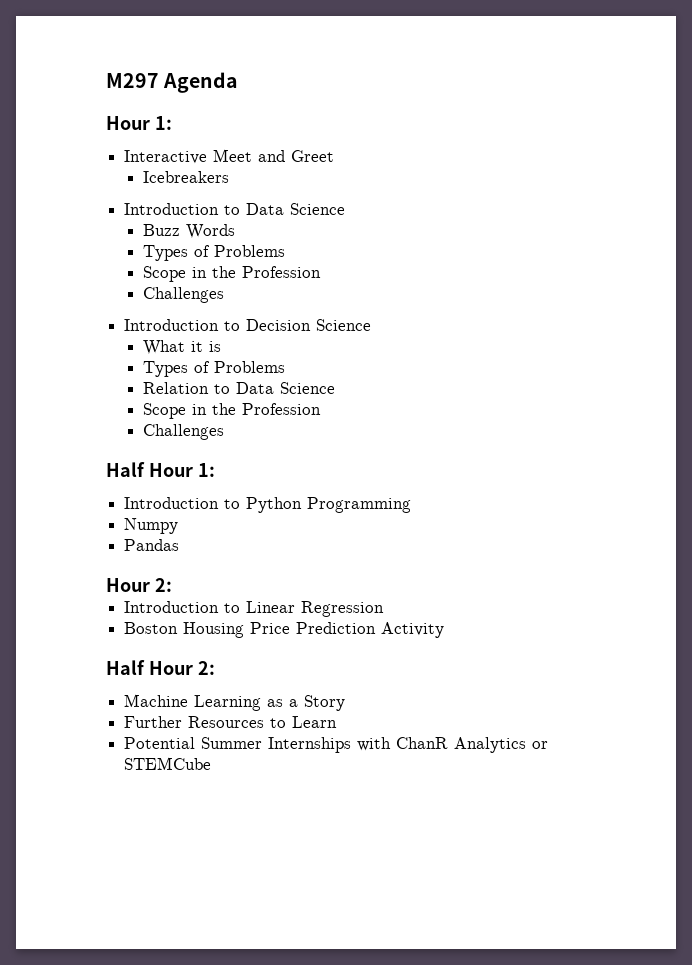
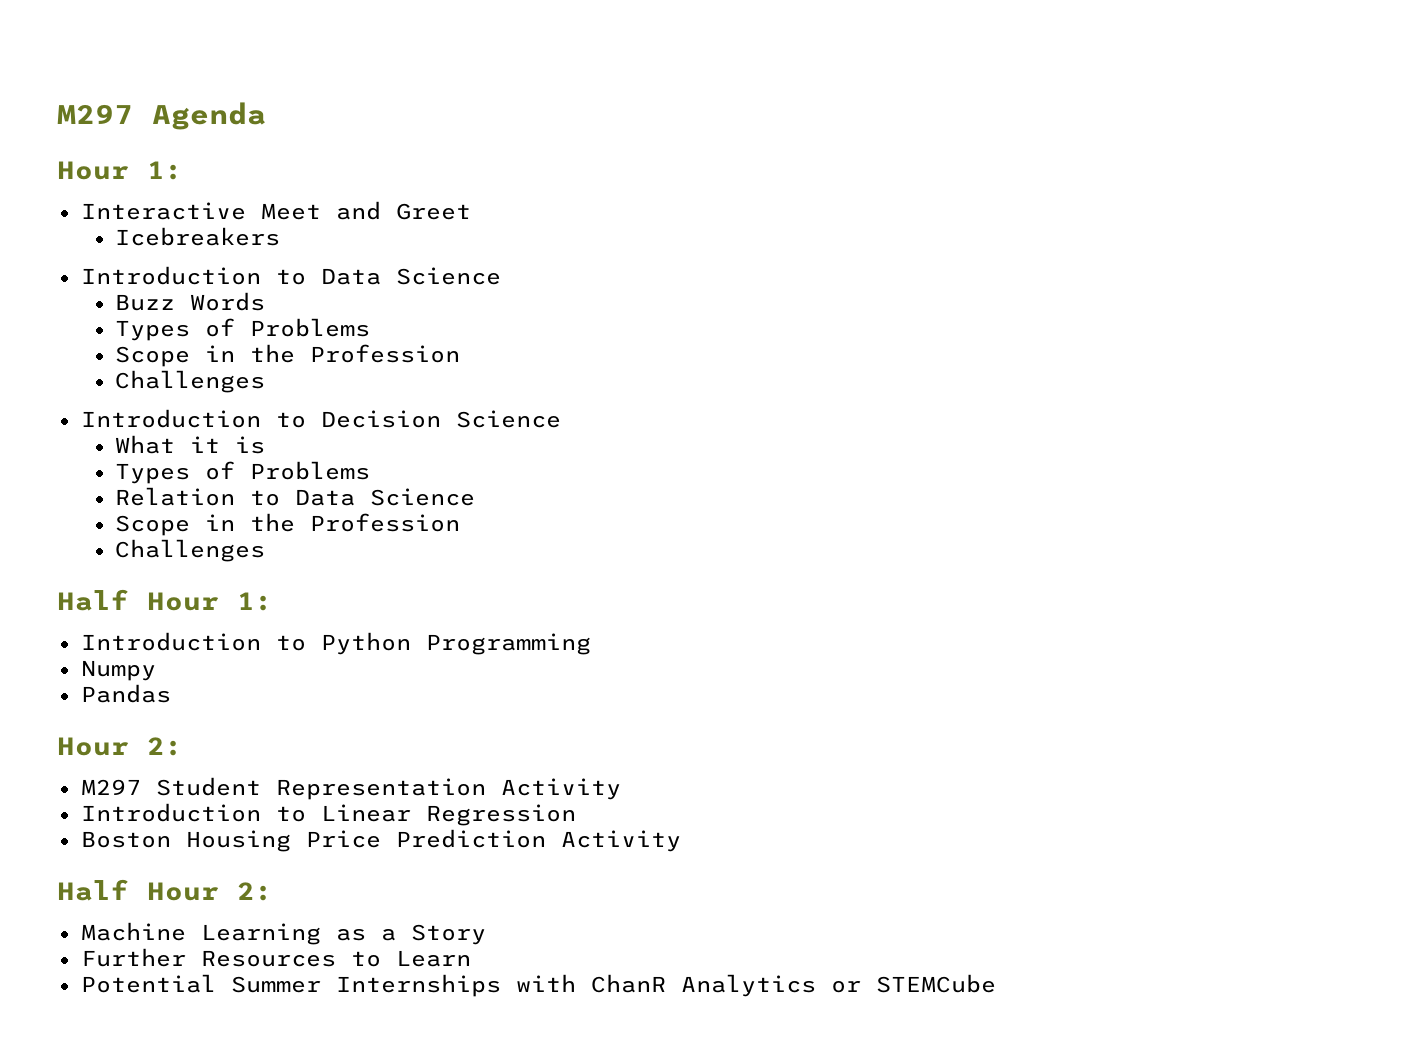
(172, 585) none -> [80,777,621,800] // M297 Student Representation Activity

